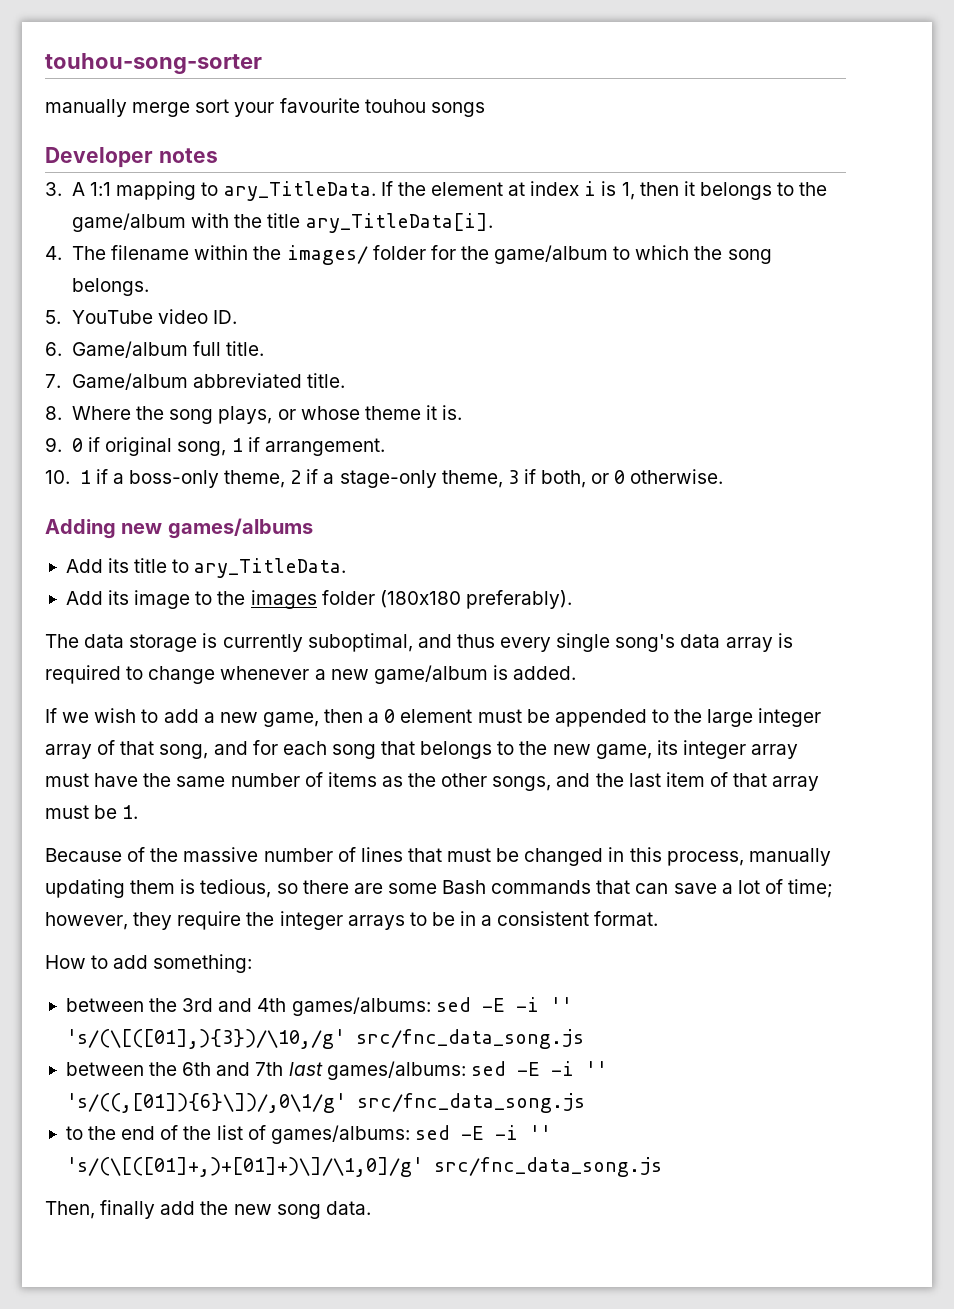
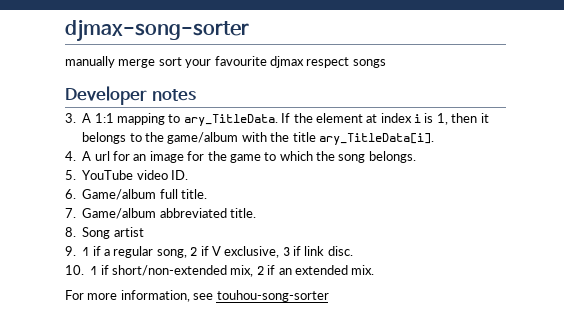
[45,53,262,74] touhou-song-sorter -> [65,19,249,42] djmax-song-sorter
[364,99,426,113] touhou -> [269,56,350,68] djmax respect
[72,245,426,265] The filename within the images/ folder -> [82,151,184,163] A url for an image
[494,245,609,264] game/album -> [229,154,261,163] game
[72,405,463,424] [45,437,385,456] [45,469,724,488] [45,518,313,539] [65,558,347,578] [65,590,572,609] [45,633,793,652] [45,665,577,684] [45,708,822,727] [45,740,799,759] [45,772,820,791] [45,805,139,819] [45,847,831,866] [45,879,834,898] [45,911,659,930] [45,954,253,973] [65,997,572,1016] [65,1029,584,1049] [65,1061,607,1080] [65,1093,585,1113] [65,1125,551,1144] [65,1157,662,1177] [45,1200,371,1219] Where the song plays, or whose theme it is. // 9. 0 if original song, 1 if arrangement. // 10. 1 if a boss-only theme, 2 if a stage-only theme, 3 if both, or 0 otherwise. // Adding new games/albums // Add its title to ary_TitleData. // Add its image to the images folder (180x180 preferably). // The data storage is currently suboptimal, and thus every single song's data array is required to change whenever a new game/album is added. // If we wish to add a new game, then a 0 element must be appended to the large integer array of that song, and for each song that belongs to the new game, its integer array must have the same number of items as the other songs, and the last item of that array must be 1. // Because of the massive number of lines that must be changed in this process, manually updating them is tedious, so there are some Bash commands that can save a lot of time; however, they require the integer arrays to be in a consistent format. // How to add something: // between the 3rd and 4th games/albums: sed -E -i '' 's/(\[([01],){3})/\10,/g' src/fnc_data_song.js // between the 6th and 7th last games/albums: sed -E -i '' 's/((,[01]){6}\])/,0\1/g' src/fnc_data_song.js // to the end of the list of games/albums: sed -E -i '' 's/(\[([01]+,)+[01]+)\]/\1,0]/g' src/fnc_data_song.js // Then, finally add the new song data. -> [82,227,144,239] [65,246,353,258] [65,265,375,277] [65,290,329,302] Song artist // 9. 1 if a regular song, 2 if V exclusive, 3 if link disc. // 10. 1 if short/non-extended mix, 2 if an extended mix. // For more information, see touhou-song-sorter

